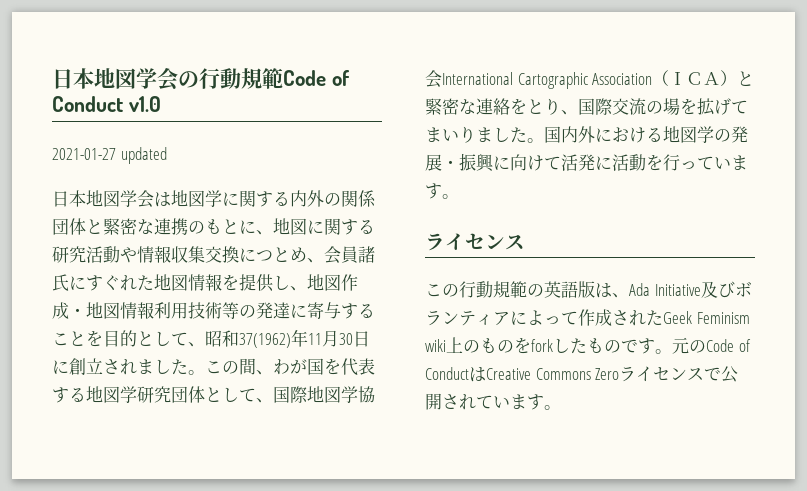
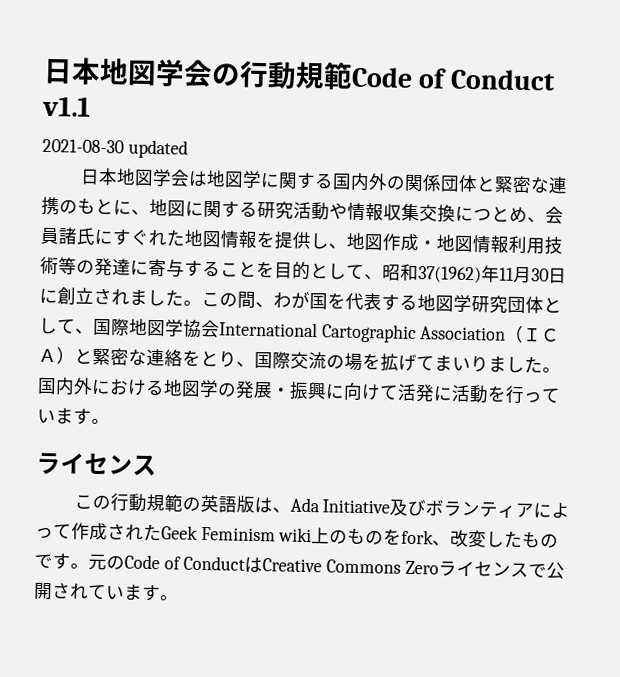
[128,96,161,112] [52,148,116,160] v1.0 // 2021-01-27 -> [42,95,91,117] [42,138,124,154] v1.1 // 2021-08-30
(290, 198) none -> [331,173,352,190] 国
(553, 345) none -> [432,529,488,548] 、改変

